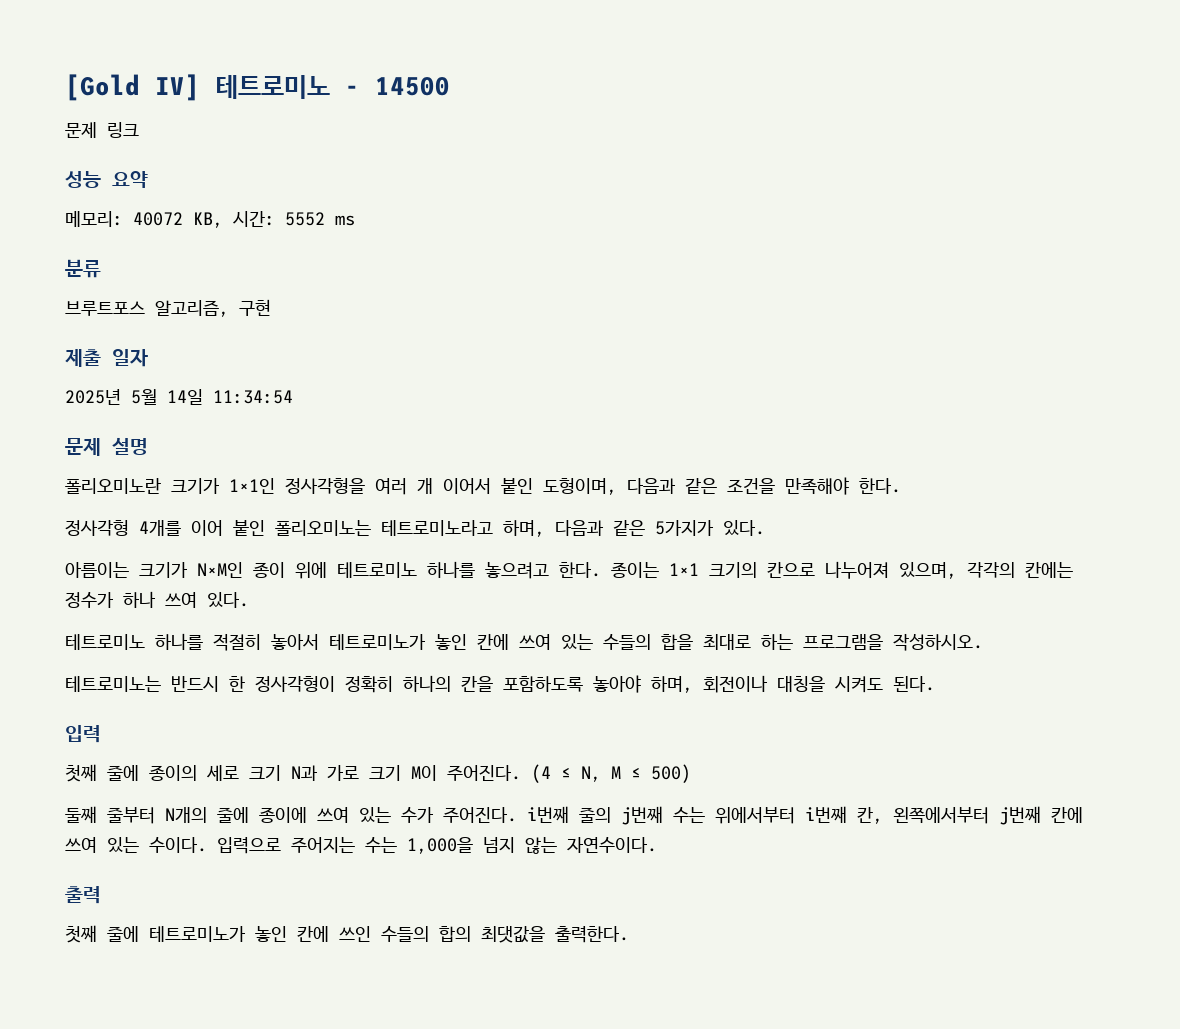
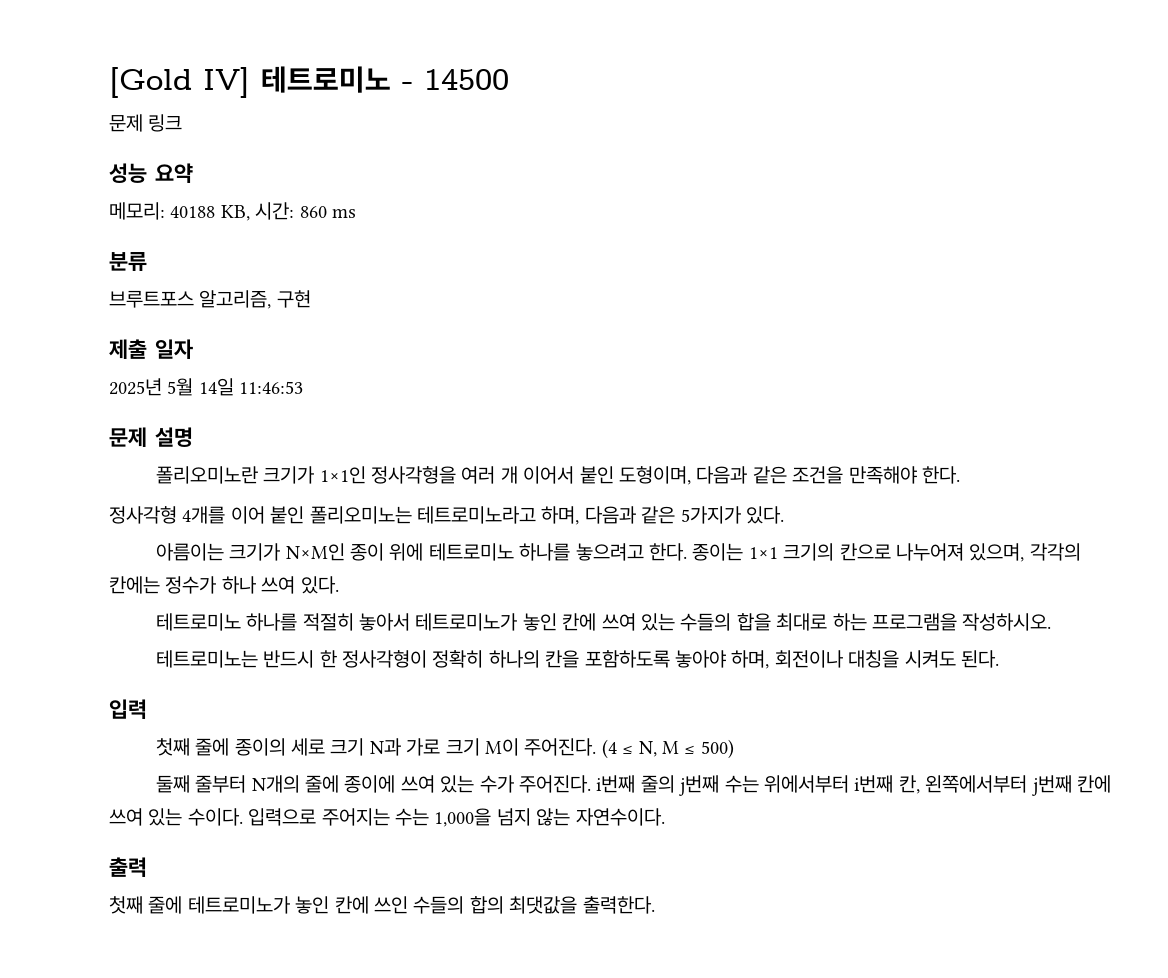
[133,212,183,226] 40072 -> [170,206,216,218] 40188
[285,212,325,226] 5552 -> [299,206,327,218] 860
[213,390,293,404] 11:34:54 -> [239,381,304,394] 11:46:53

